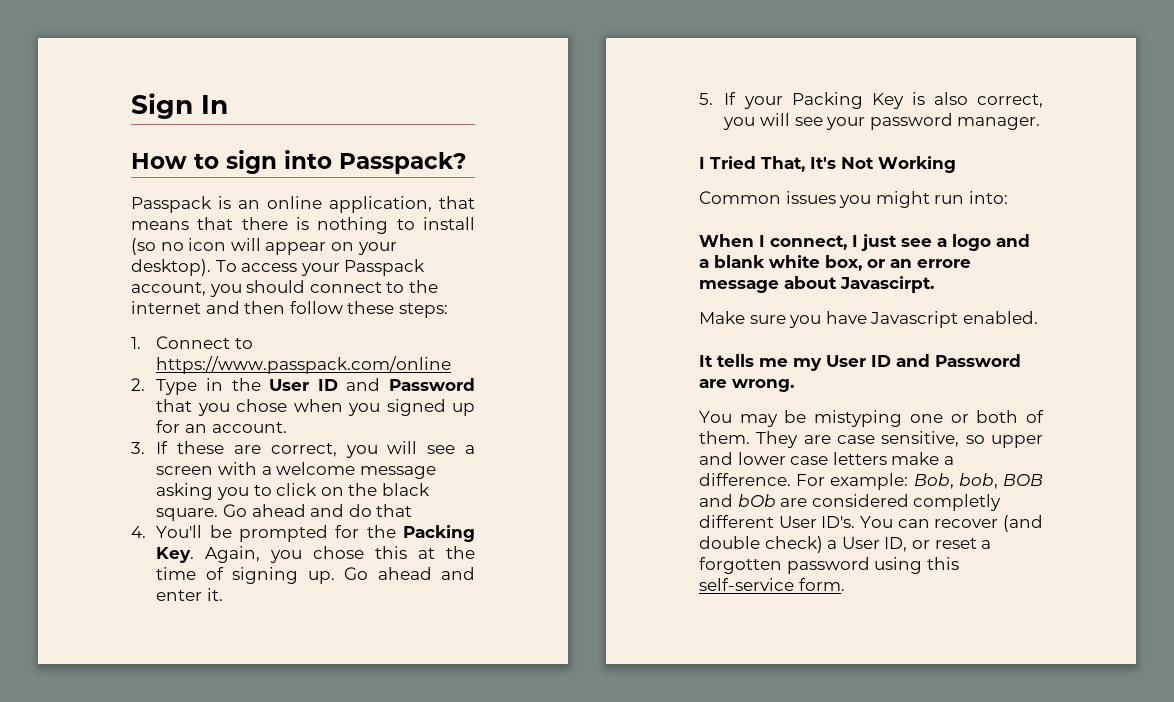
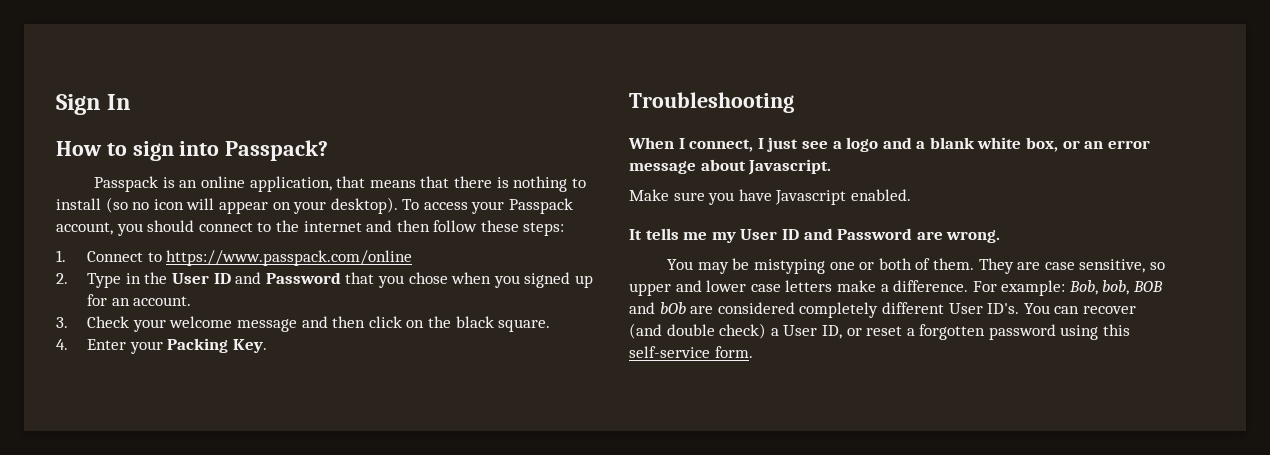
[156,441,475,458] [156,462,436,479] [156,483,272,500] If these are correct, you will see a screen with a welcome message asking you to -> [87,316,366,332] Check your welcome message and then
[223,504,413,517] [131,525,475,542] [156,546,475,563] [156,567,475,584] [156,588,224,601] [699,92,1043,109] [723,113,1041,130] [699,156,956,173] [699,191,1008,208] Go ahead and do that // 4. You'll be prompted for the Packing Key. Again, you chose this at the time of signing up. Go ahead and enter it. // 5. If your Packing Key is also correct, you will see your password manager. // I Tried That, It's Not Working // Common issues you might run into: -> [56,338,267,354] [629,92,794,113] // 4. Enter your Packing Key. // Troubleshooting
[917,259,971,268] errore -> [1107,140,1150,149] error
[840,276,934,293] Javascirpt. -> [748,159,832,175] Javascript.
[913,494,1002,511] completly -> [799,302,879,318] completely

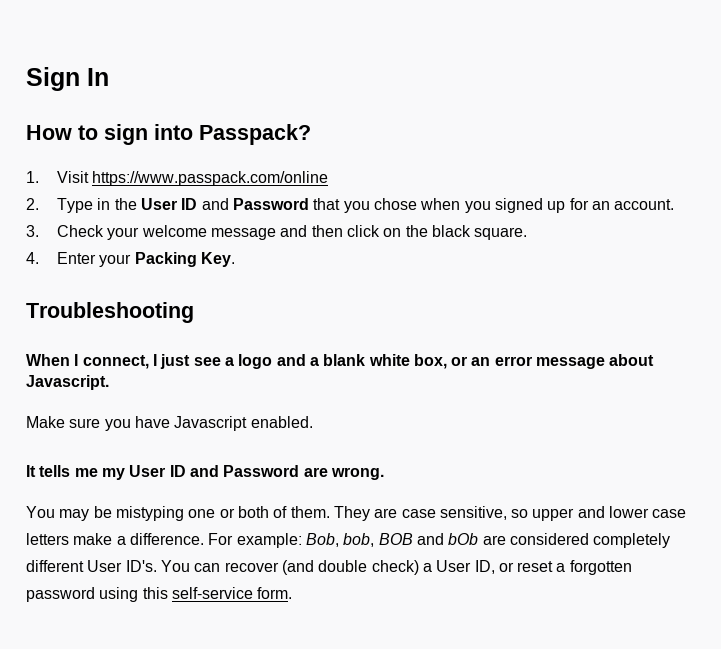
[94,176,586,192] [56,197,574,214] [56,220,565,236] // Passpack is an online application, that means that there is nothing to install (so no icon will appear on your desktop). To access your Passpack account, you should connect to the internet and then follow these steps: -> (311, 134) none
[87,251,162,262] Connect to -> [57,171,90,183] Visit

